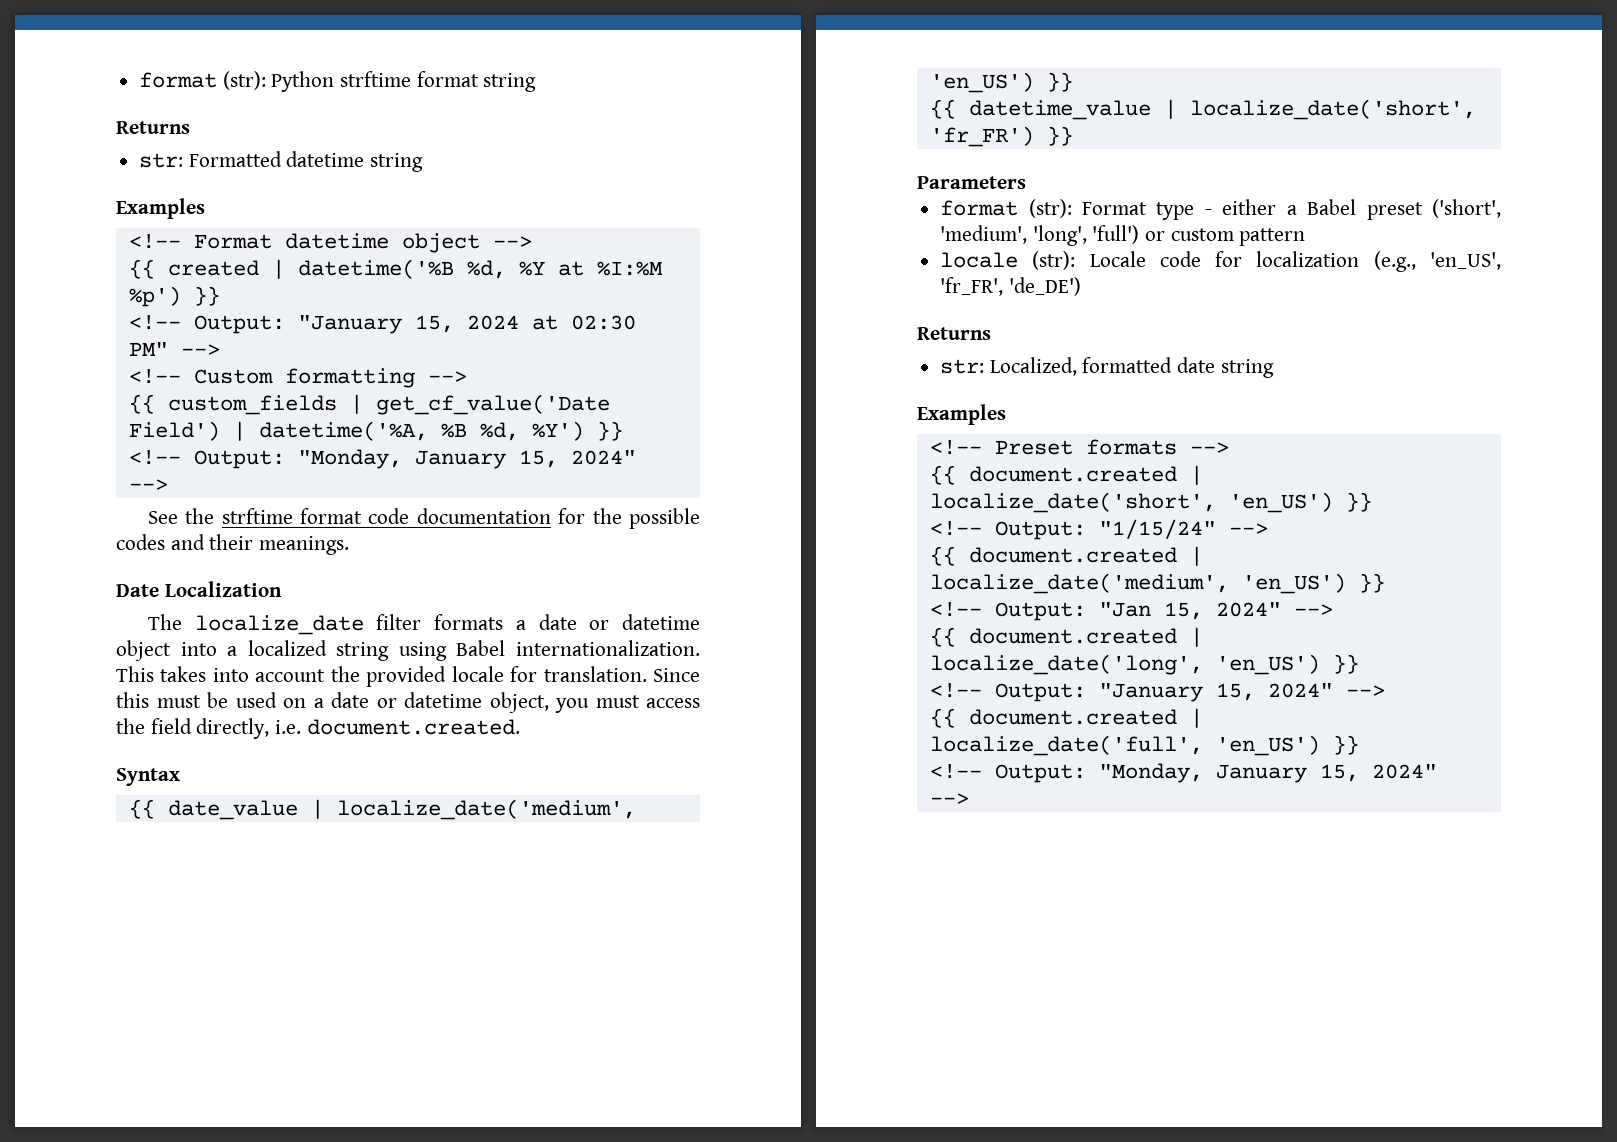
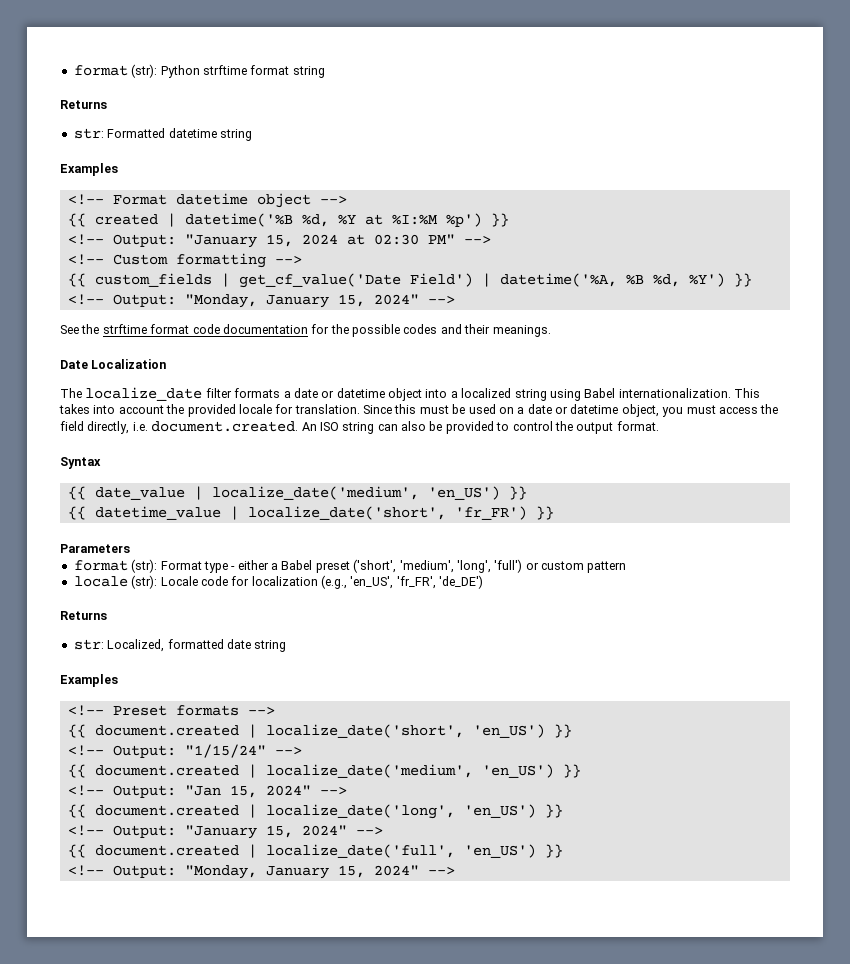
(520, 727) none -> [301,421,659,434] An ISO string can also be provided to control the output format.

